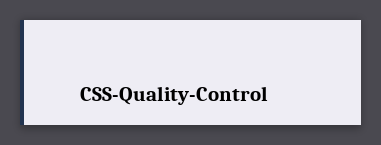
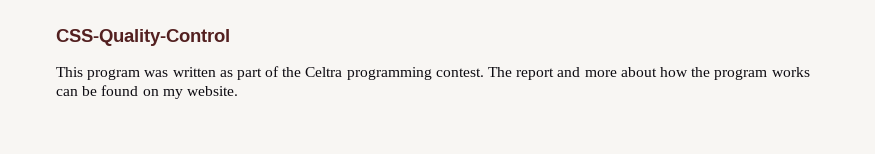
(268, 95) none -> [56,66,810,80] [56,85,238,99] // This program was written as part of the Celtra programming contest. The report and more about how the program works can be found on my website.

